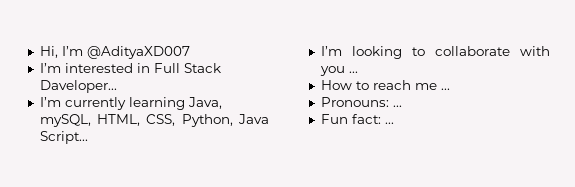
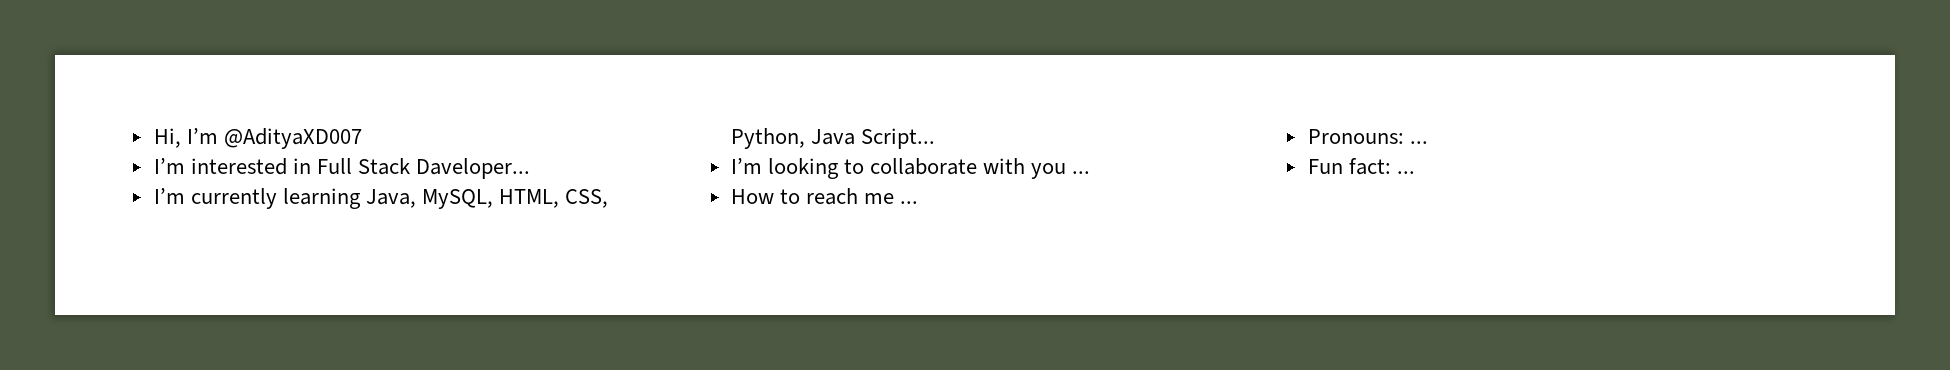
[39,114,91,127] mySQL, -> [422,189,494,209] MySQL,

